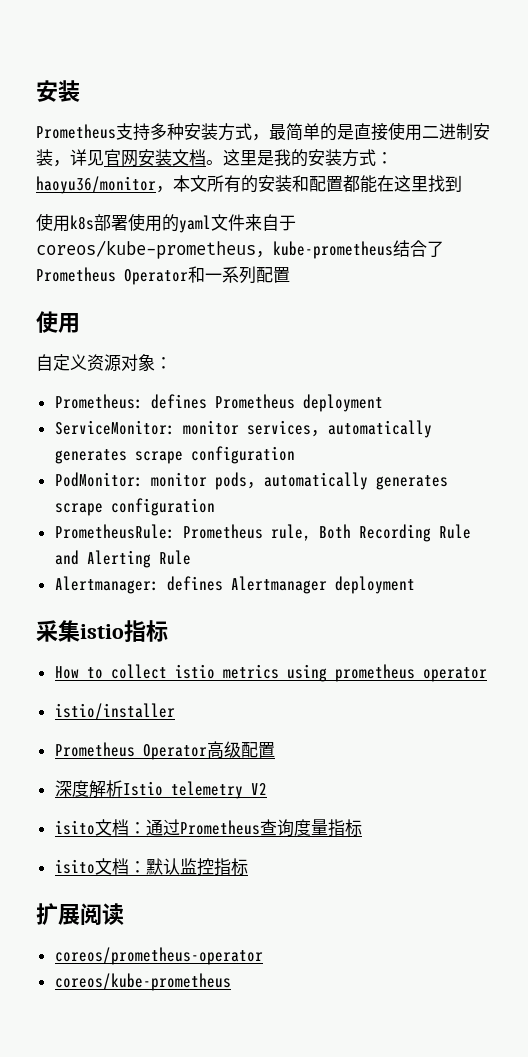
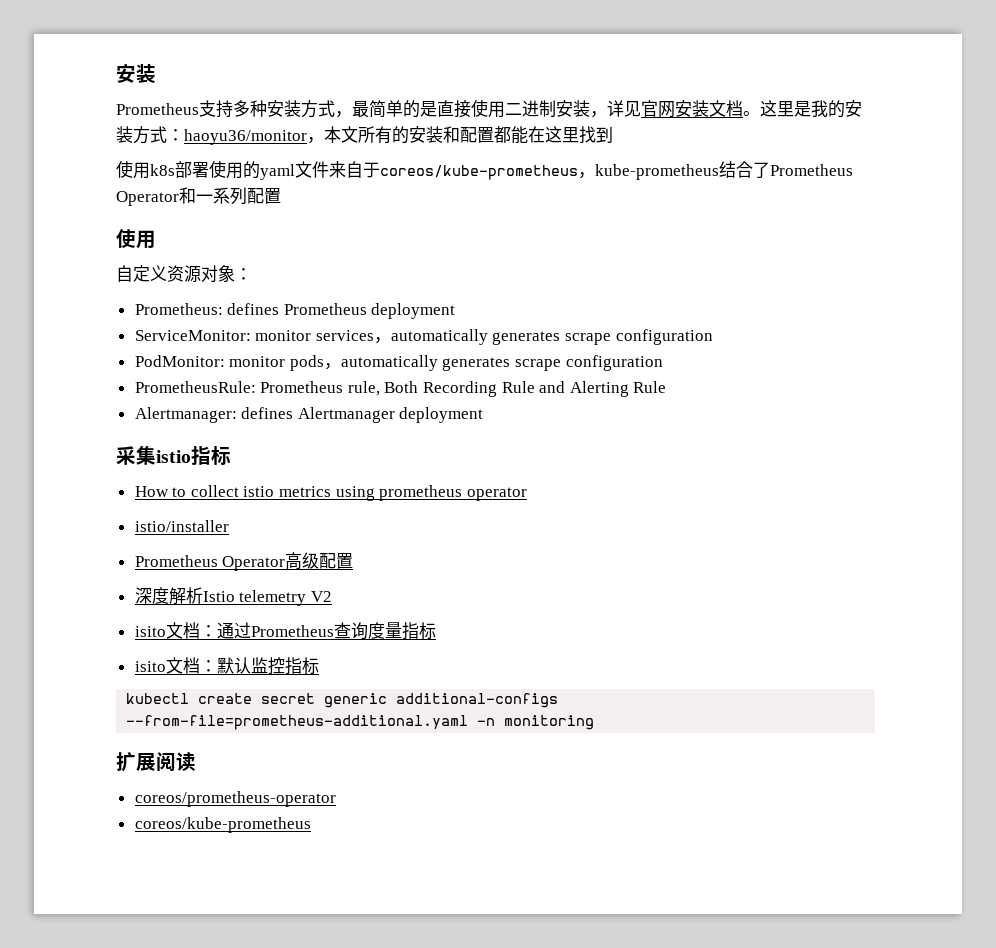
(248, 867) none -> [126,693,559,708] [126,715,595,730] // kubectl create secret generic additional-configs --from-file=prometheus-additional.yaml -n monitoring

